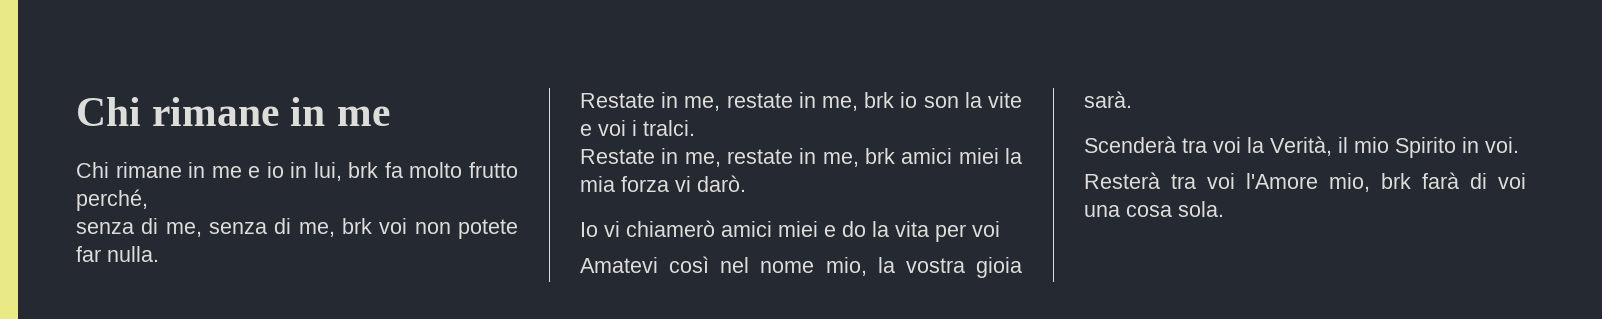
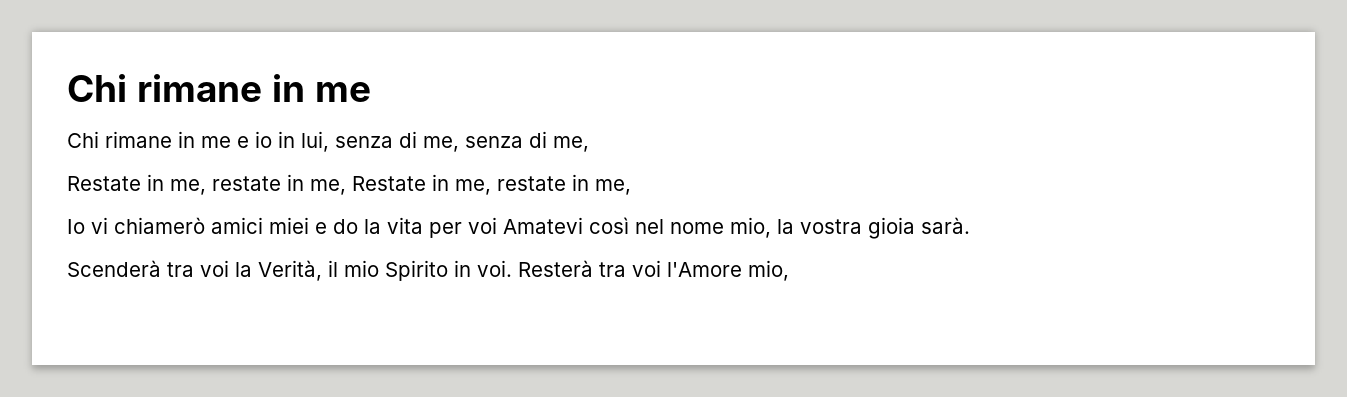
[348,162,518,178] [76,189,148,211] brk fa molto frutto perché, // -> (329, 141) none
[342,218,518,239] [76,246,159,262] [580,92,1022,111] [580,120,695,136] [580,148,1022,167] [580,175,746,192] brk voi non potete far nulla. // Restate in me, restate in me, brk io son la vite e voi i tralci. // Restate in me, restate in me, brk amici miei la mia forza vi darò. -> [67,174,631,195] // Restate in me, restate in me, Restate in me, restate in me,
(1000, 229) // -> (497, 225) none
(1519, 145) // -> (512, 268) none
[1381,172,1526,189] [1084,201,1224,217] brk farà di voi una cosa sola. -> (789, 270) none

